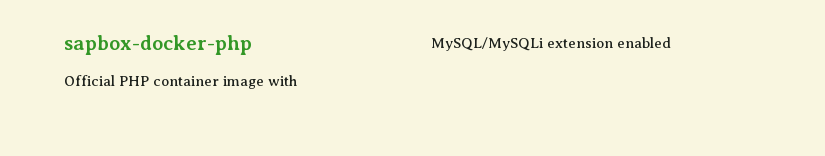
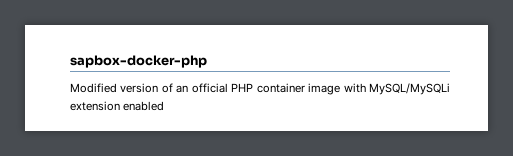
[64,75,115,86] Official -> [70,83,228,93] Modified version of an official

